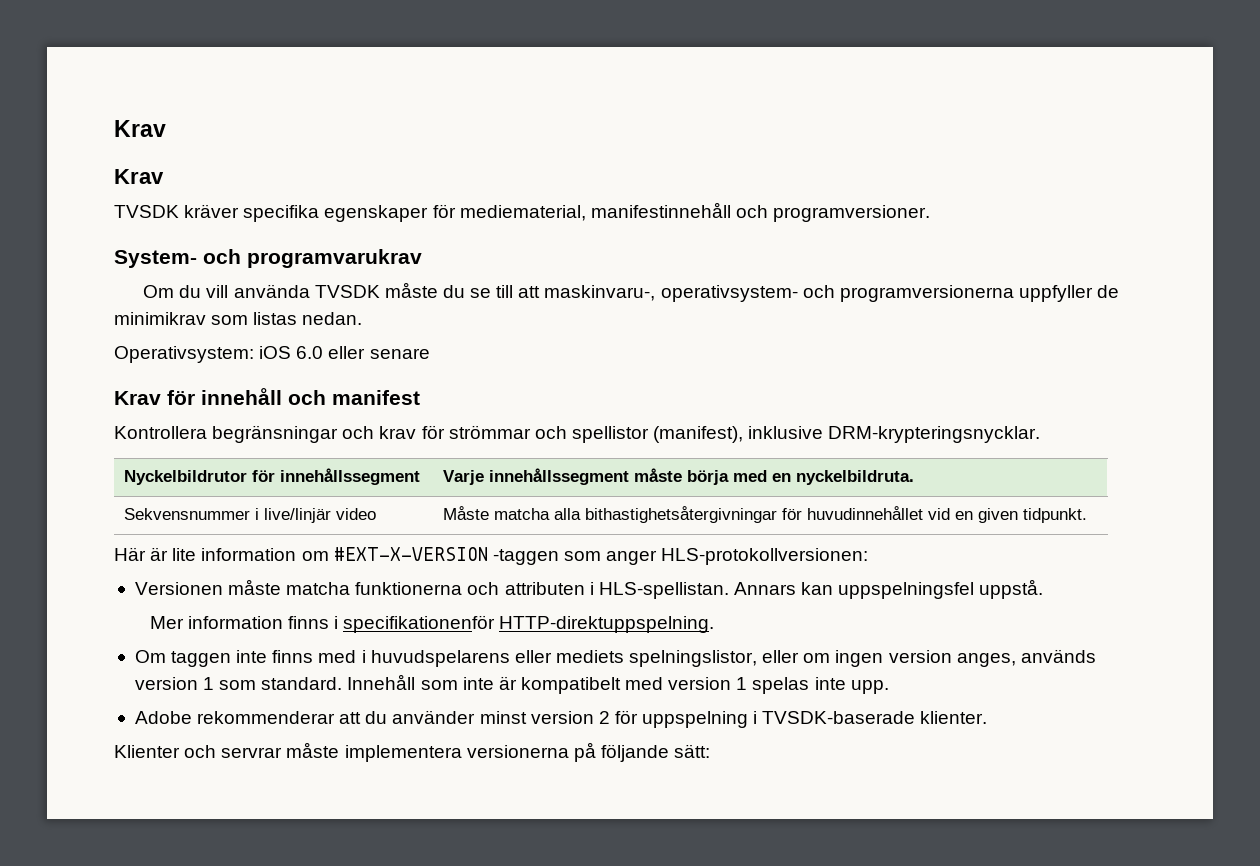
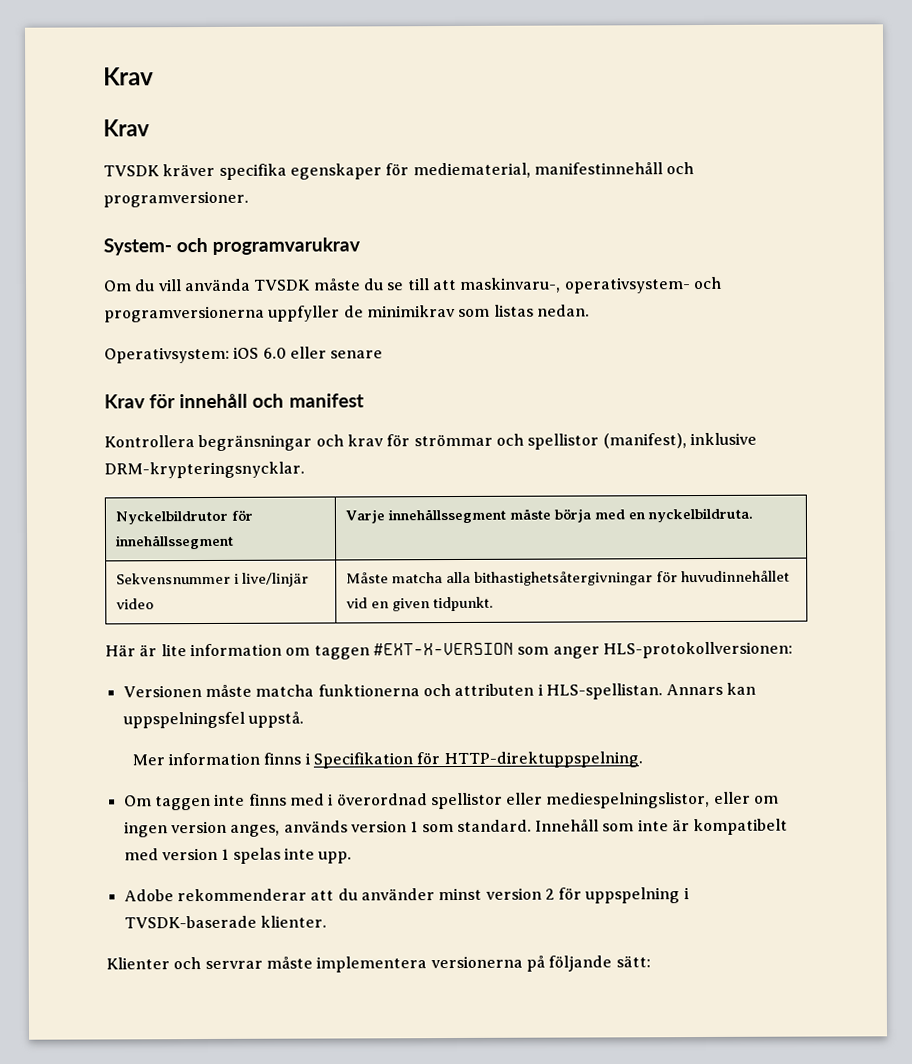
[333,547,559,565] #EXT-X-VERSION -taggen -> [313,642,514,660] taggen #EXT-X-VERSION
[343,615,496,633] specifikationenför -> [312,752,441,769] Specifikation för
[370,650,758,667] huvudspelarens eller mediets spelningslistor, -> [336,791,711,810] överordnad spellistor eller mediespelningslistor,

